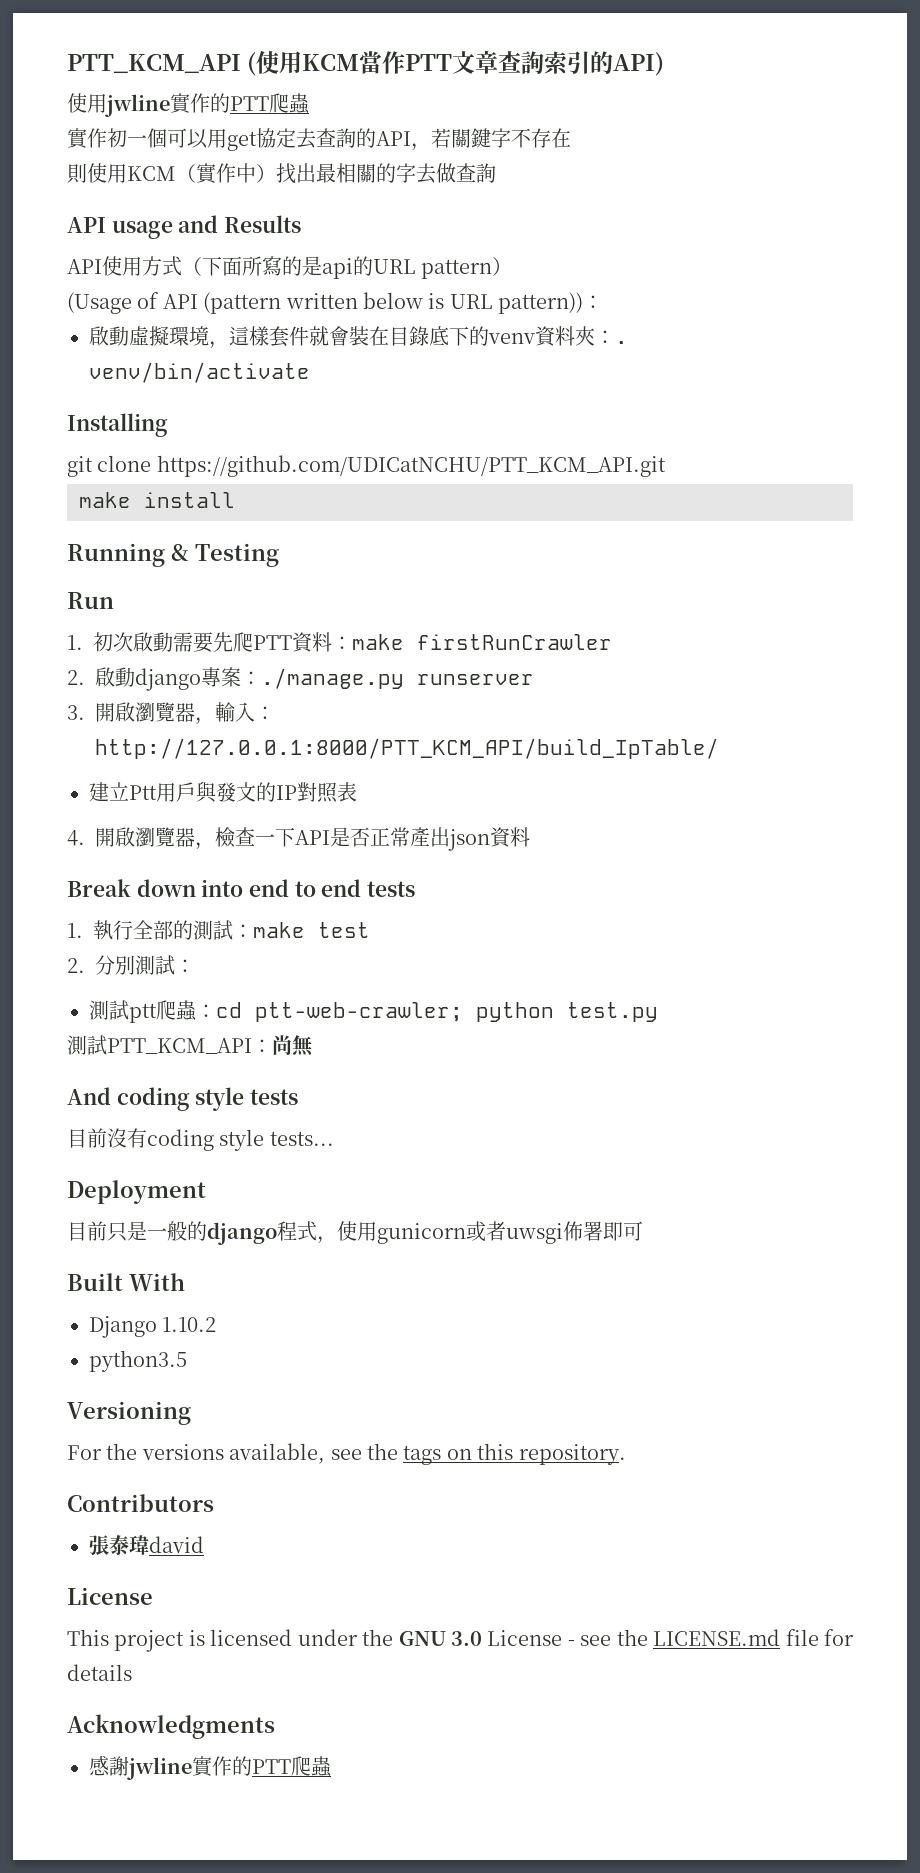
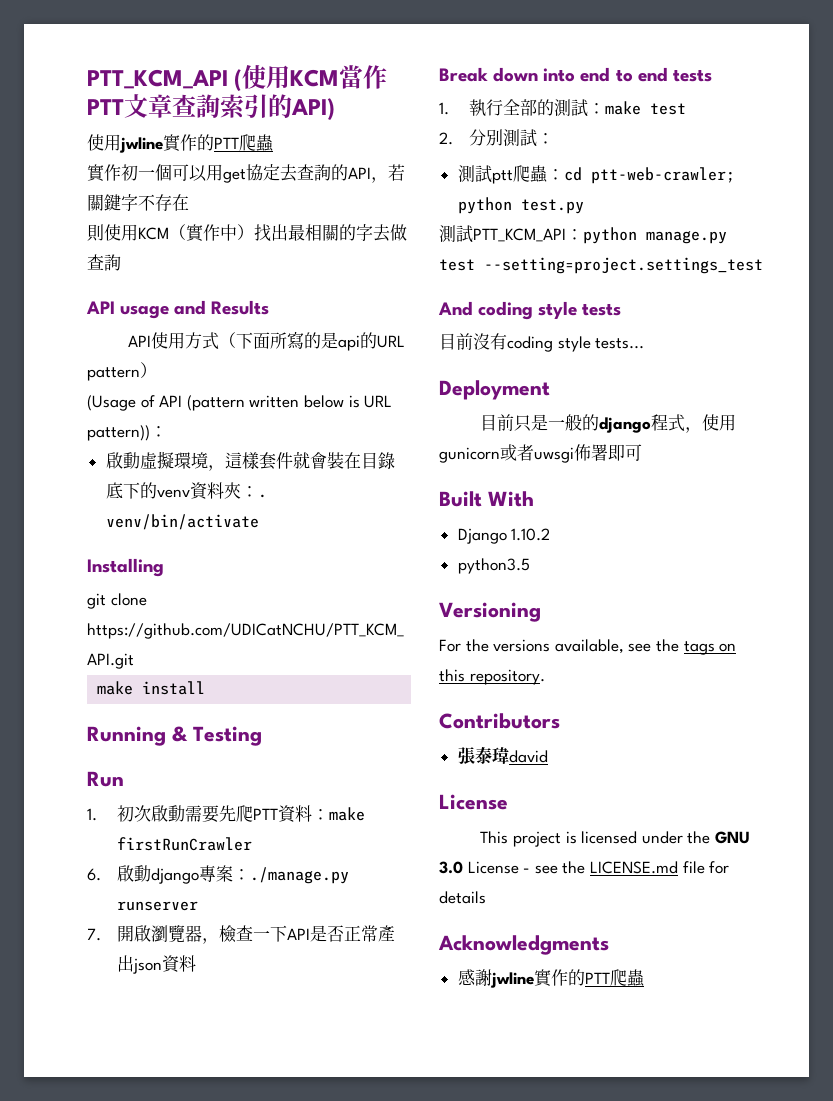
[67,670,85,685] 2. -> [87,868,101,881] 6.
[67,702,275,725] [95,738,719,759] [89,781,357,803] [67,827,215,850] 3.開啟瀏覽器，輸入：http://127.0.0.1:8000/PTT_KCM_API/build_IpTable/ // 建立Ptt用戶與發文的IP對照表 // 4.開啟瀏覽器， -> [87,925,220,944] 7.開啟瀏覽器，
[272,1035,313,1057] 尚無 -> [583,227,727,244] [439,257,763,274] python manage.py test --setting=project.settings_test

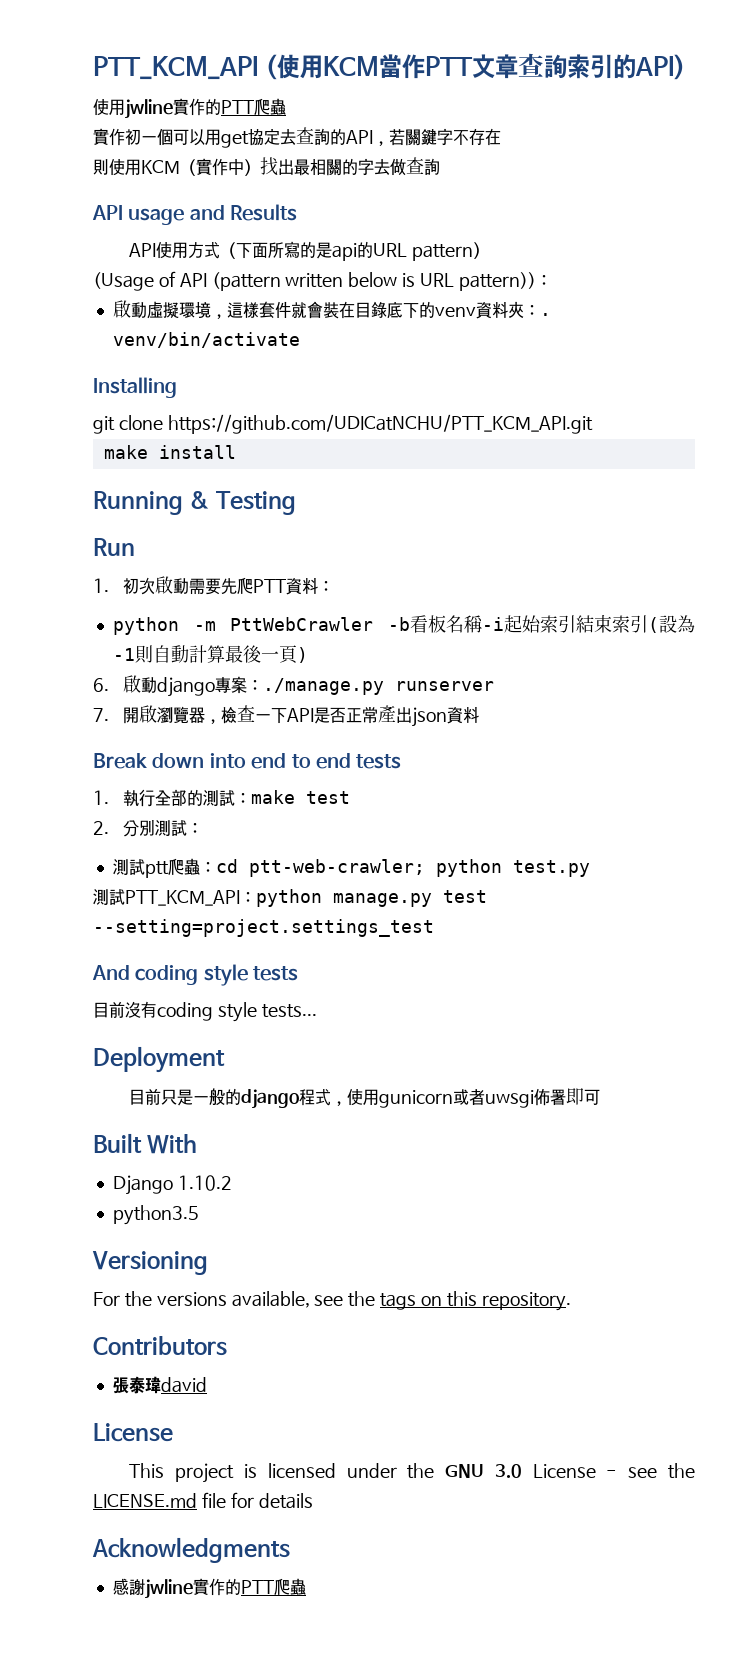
[329,807,366,821] [117,837,253,851] make firstRunCrawler -> [112,615,695,635] [112,645,308,664] // python -m PttWebCrawler -b看板名稱-i起始索引結束索引(設為-1則自動計算最後一頁)

